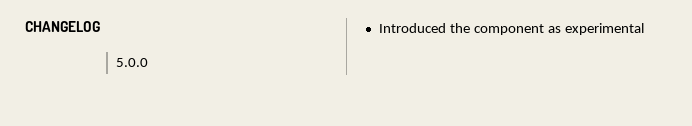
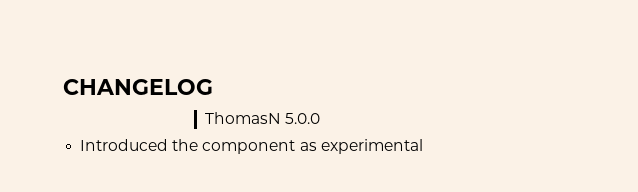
(100, 26) none -> [205,112,282,124] ThomasN

